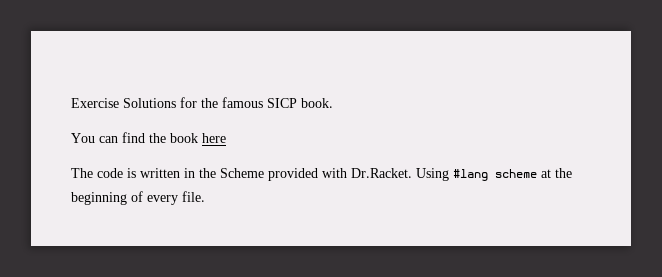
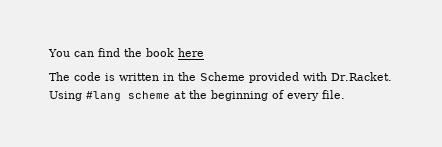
[71,97,333,108] Exercise Solutions for the famous SICP book. // -> (48, 53) none

